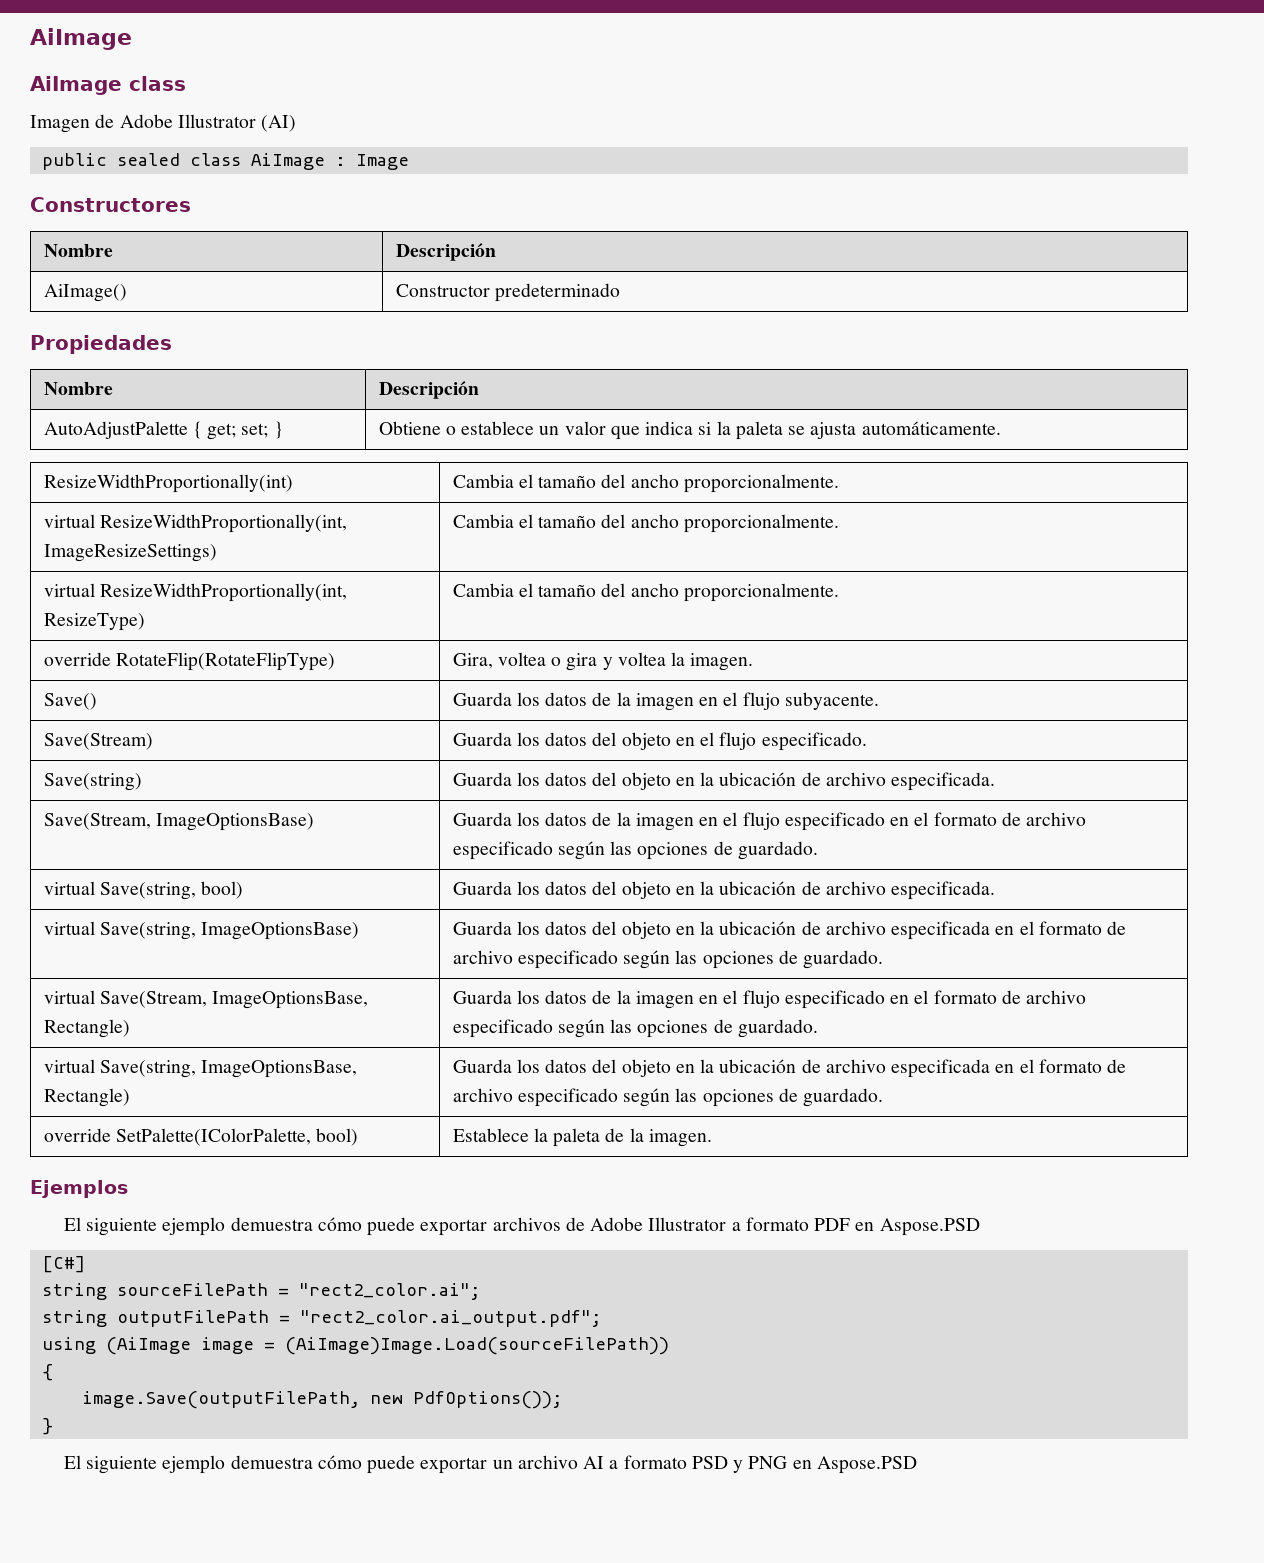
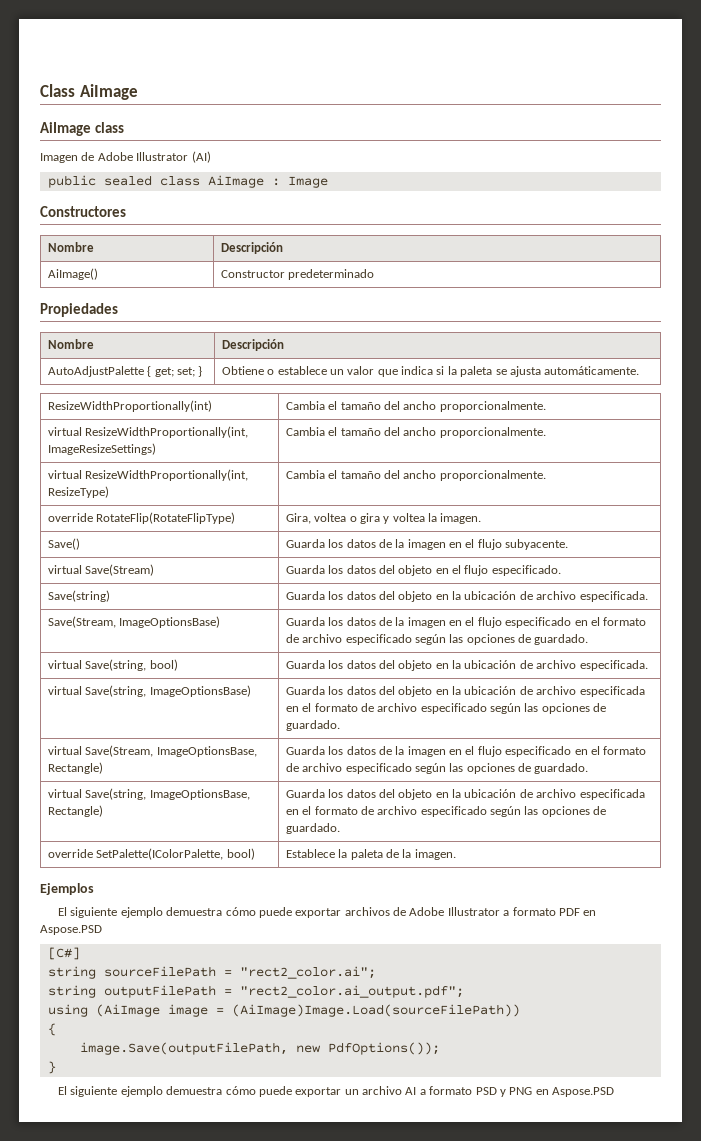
(30, 39) none -> [40,84,75,97] Class
(879, 701) none -> [47,565,82,574] virtual

